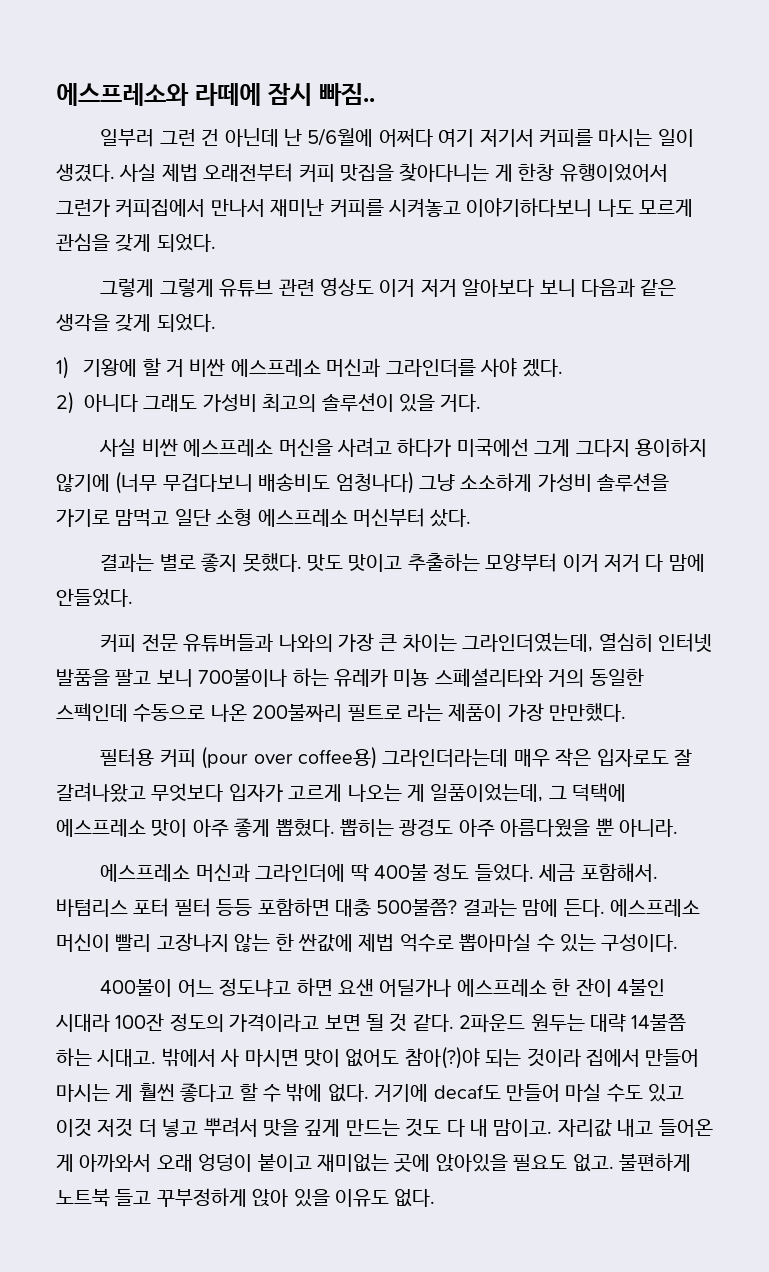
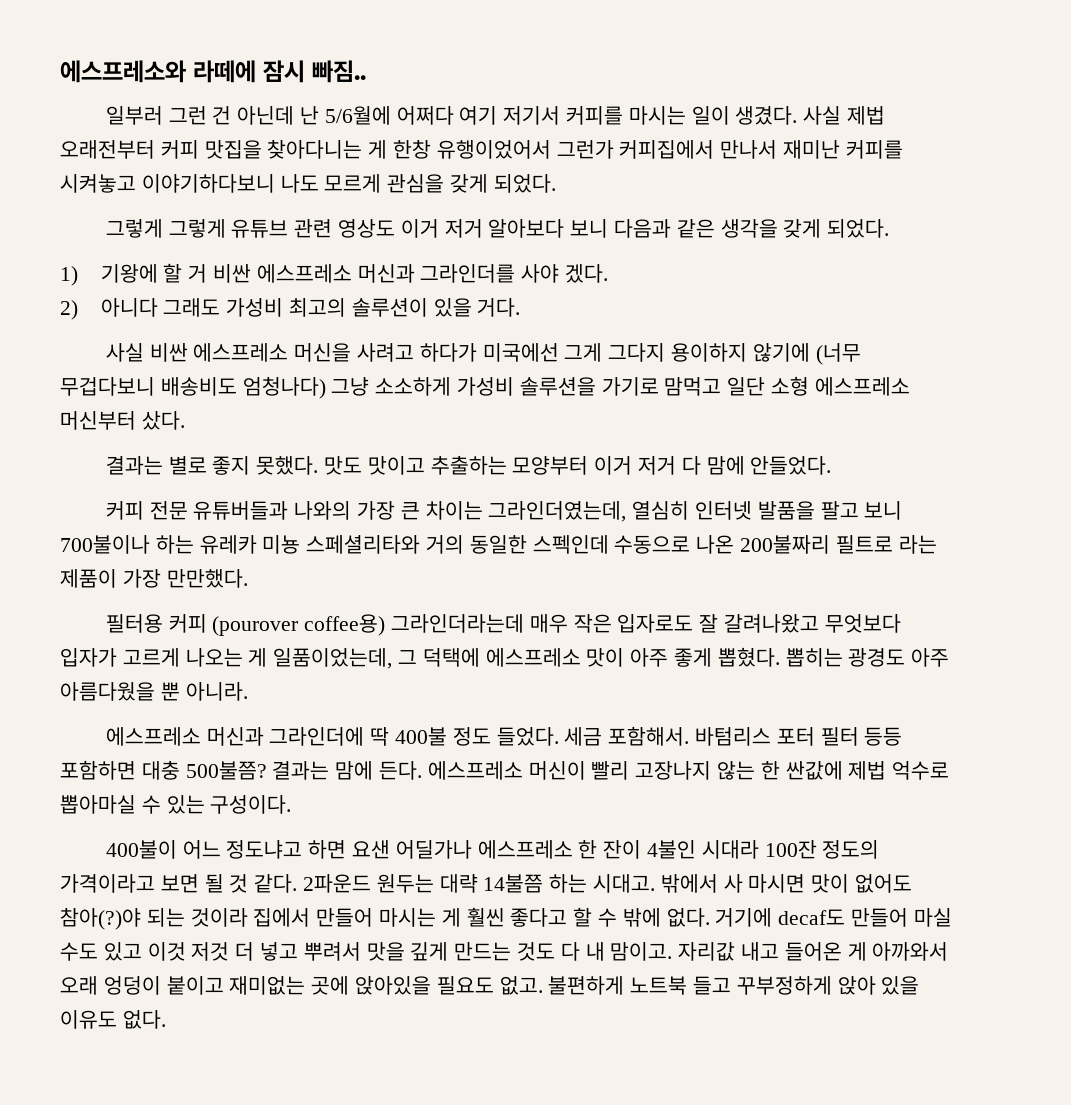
[201,746,293,769] (pour over -> [212,616,299,636] (pourover

